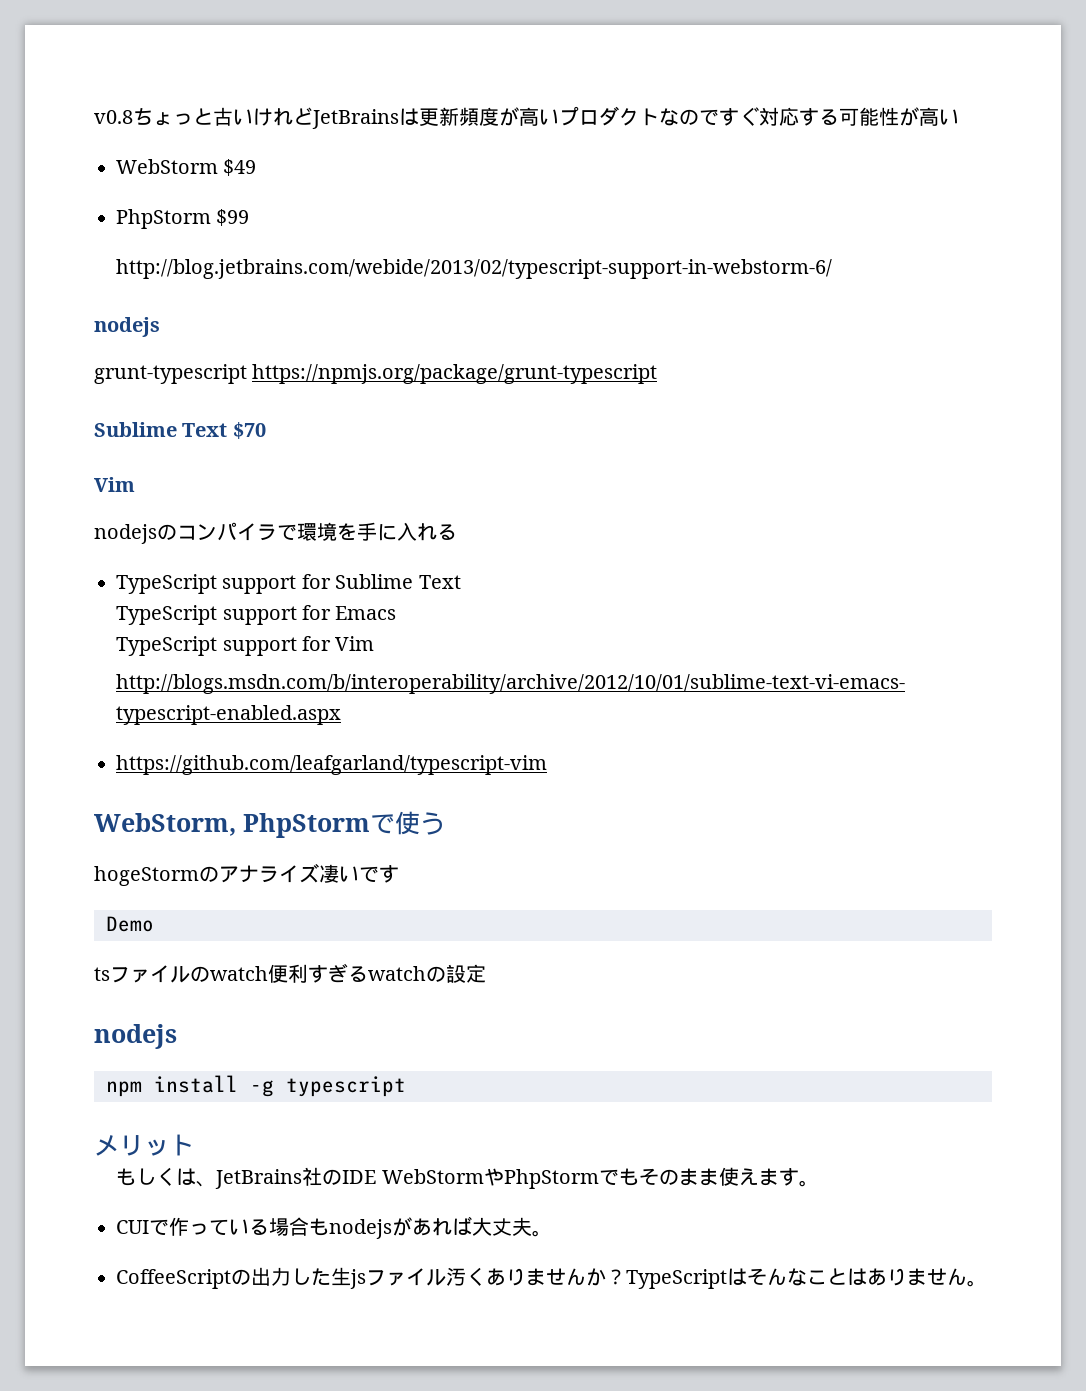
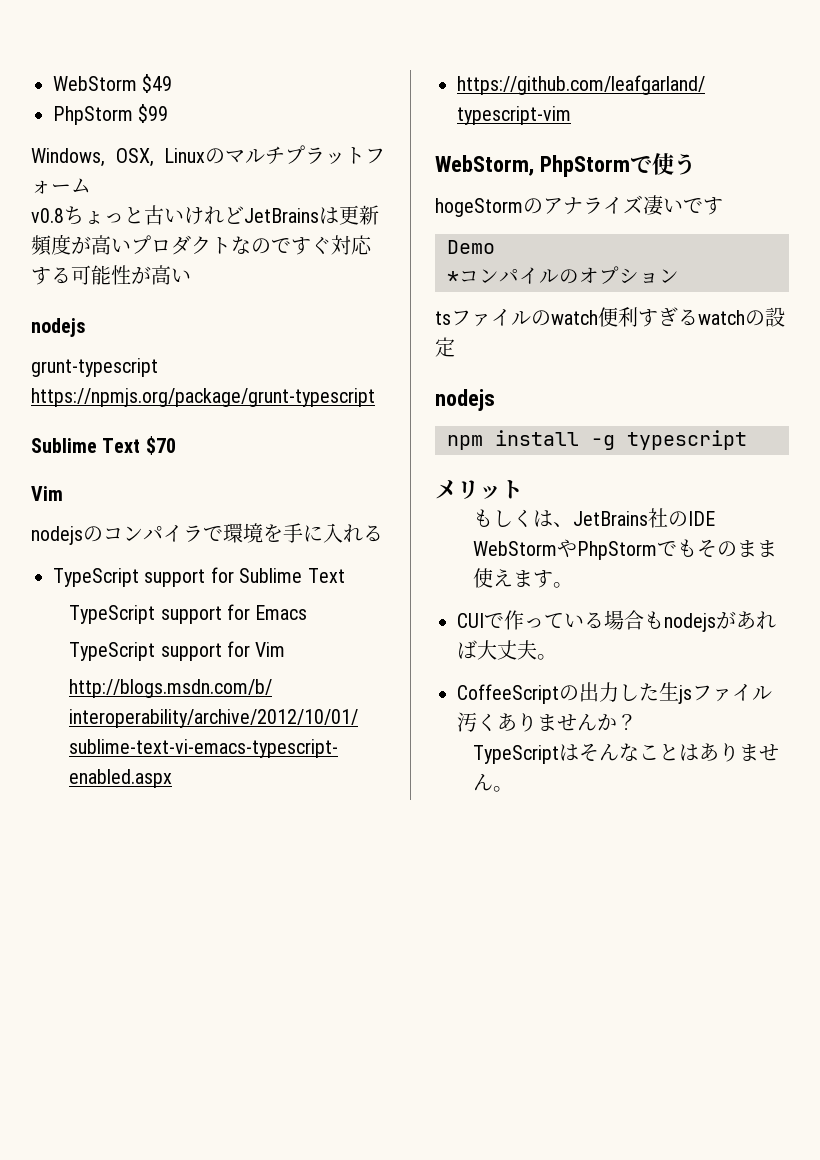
(94, 117) none -> [53,74,173,93] [53,104,169,125] [31,145,385,167] [31,178,91,194] WebStorm $49 // PhpStorm $99 // Windows, OSX, Linuxのマルチプラットフォーム //
[116,159,257,176] [116,209,250,229] [116,259,833,279] // WebStorm $49 // PhpStorm $99 // http://blog.jetbrains.com/webide/2013/02/typescript-support-in-webstorm-6/ -> (191, 275) none
(154, 924) none -> [447,266,679,284] // *コンパイルのオプション
(626, 1277) none -> (637, 722) //

